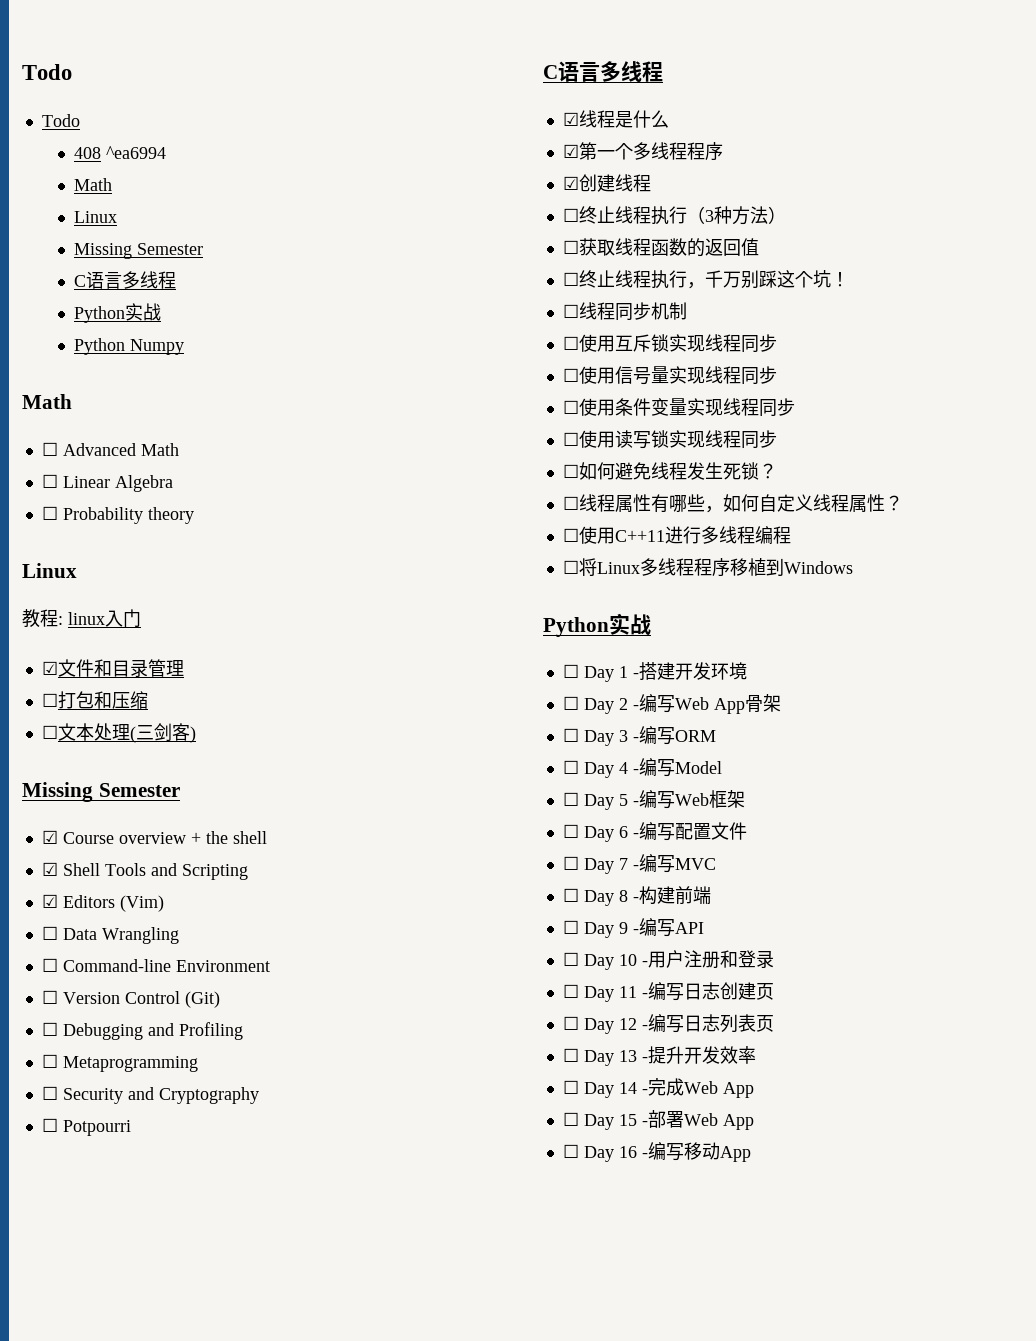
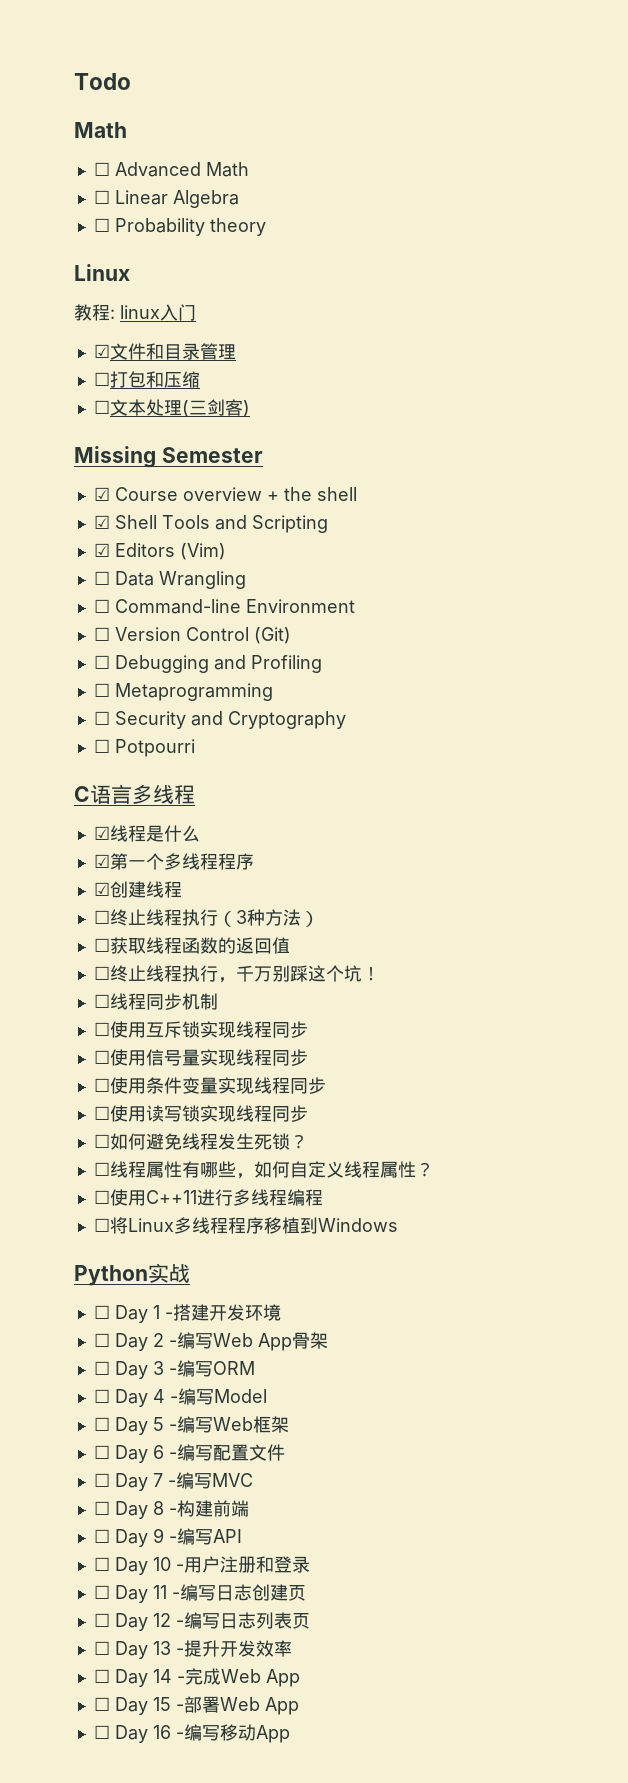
[22,64,72,80] [41,114,80,127] [73,146,166,159] [73,178,112,191] [73,211,117,223] [73,243,203,259] [73,271,176,289] [73,303,161,323] [73,338,184,355] Todo // Todo // 408 ^ea6994 // Math // Linux // Missing Semester // C语言多线程 // Python实战 // Python Numpy -> [74,73,131,90] Todo

